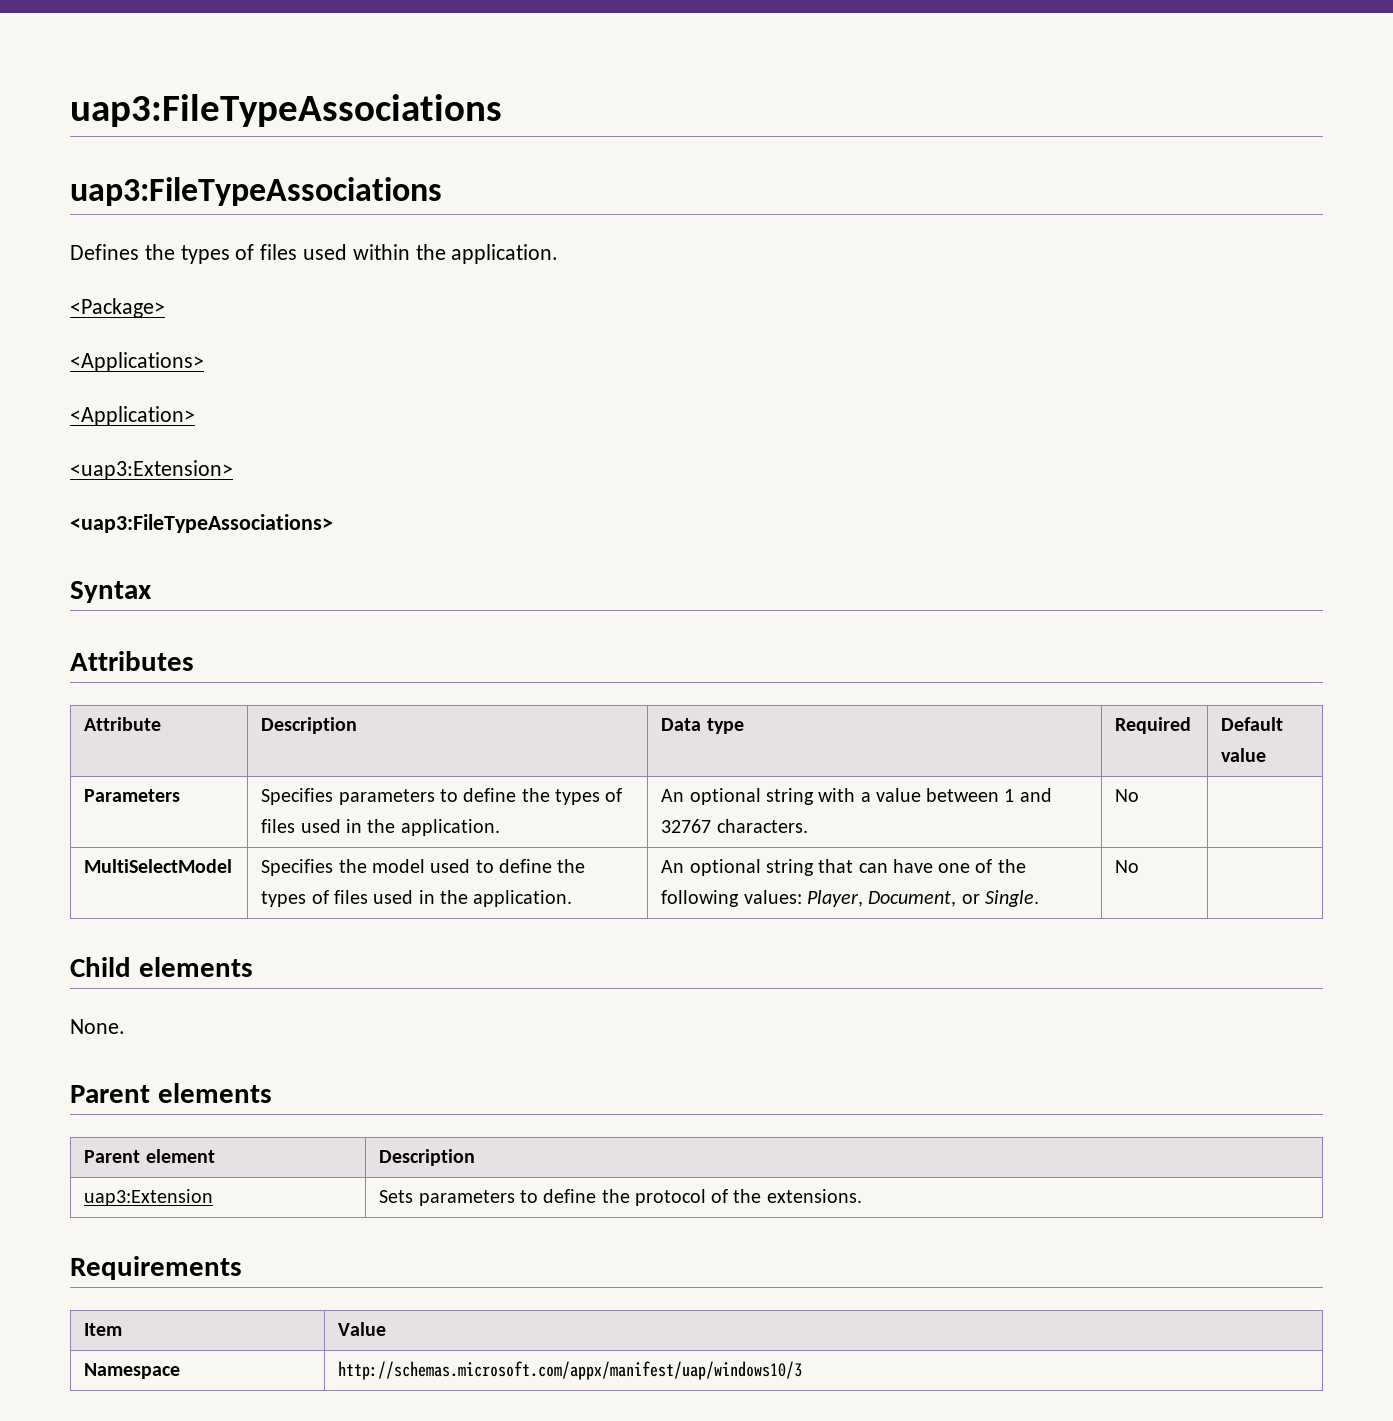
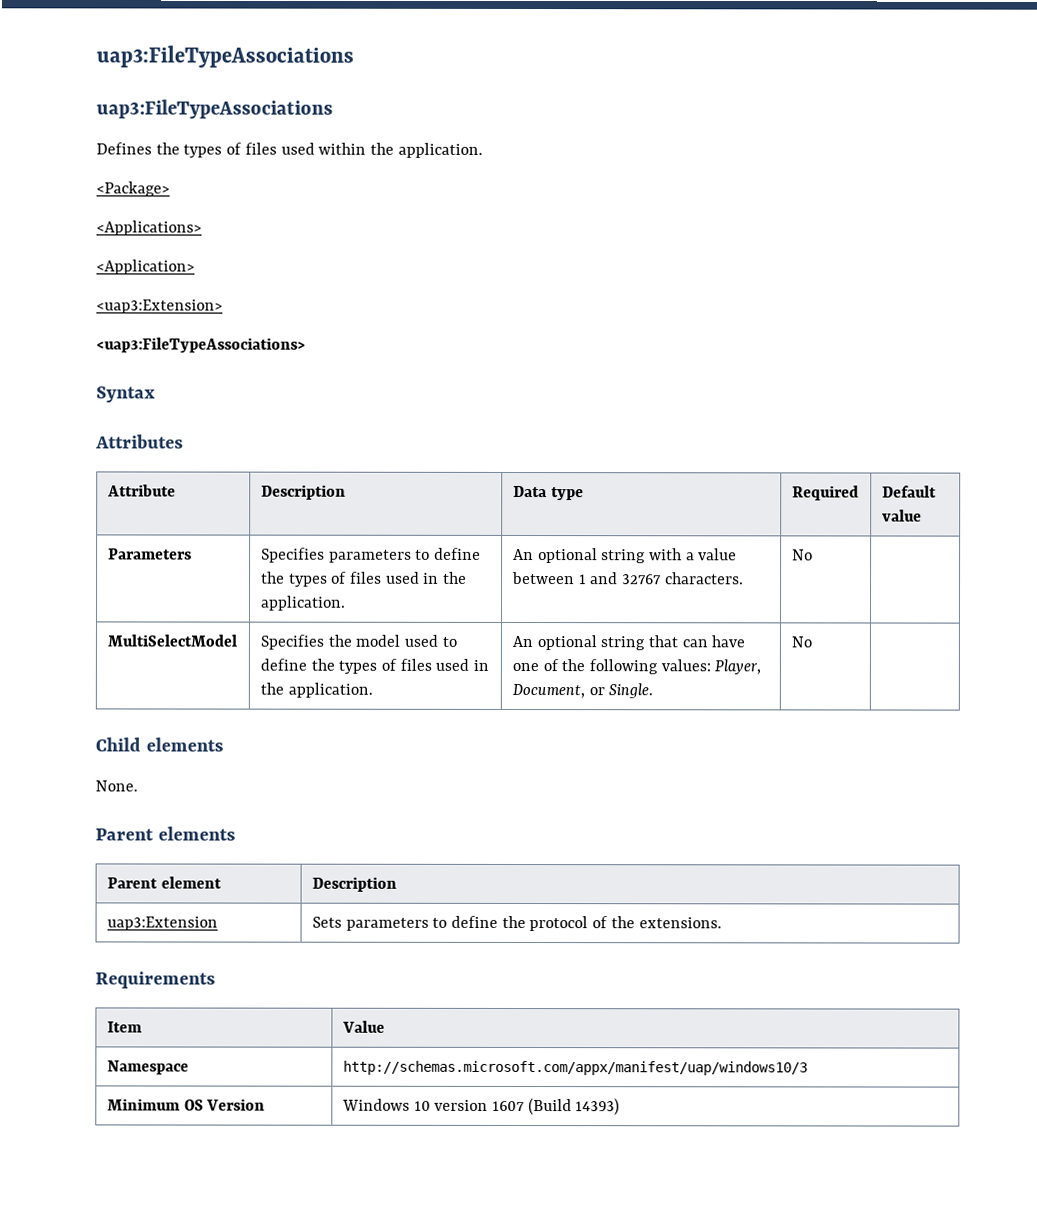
(803, 1370) none -> [106,1098,266,1111] [341,1098,621,1116] // Minimum OS Version | Windows 10 version 1607 (Build 14393)

